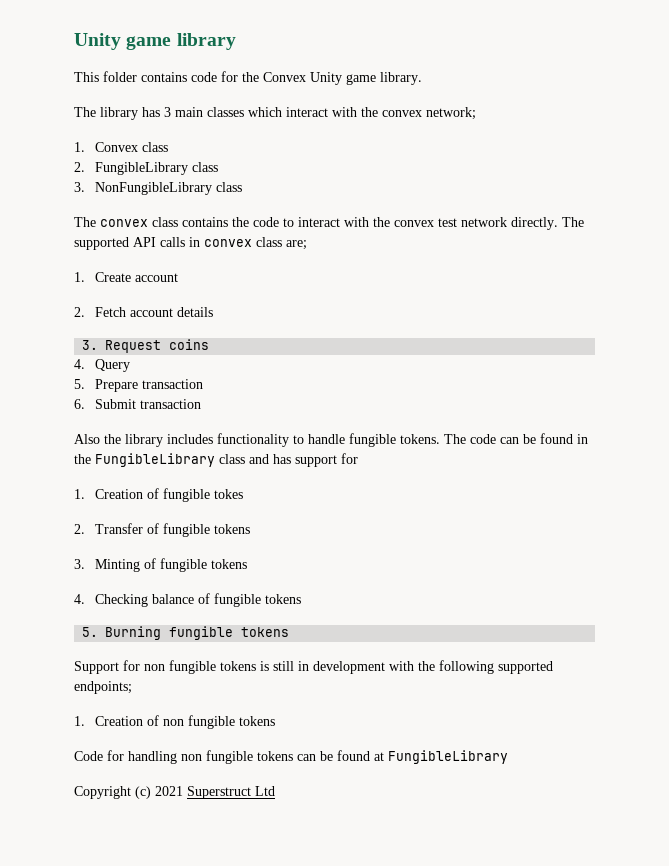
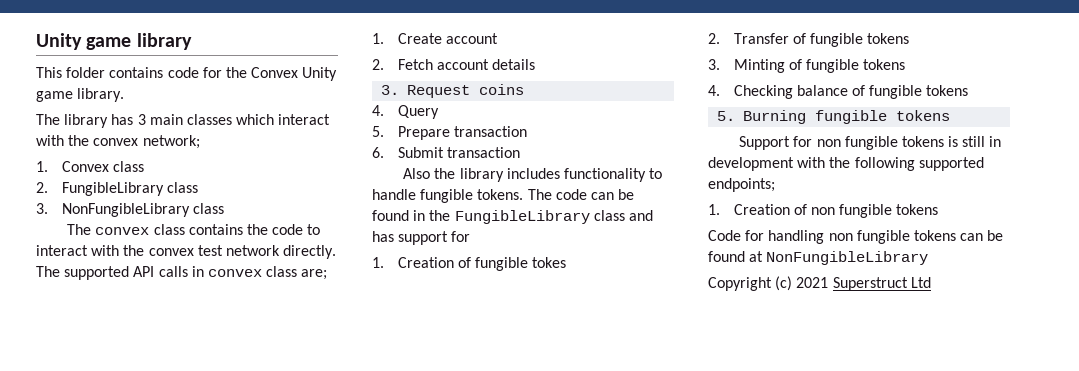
[388,750,508,764] FungibleLibrary -> [766,251,929,265] NonFungibleLibrary

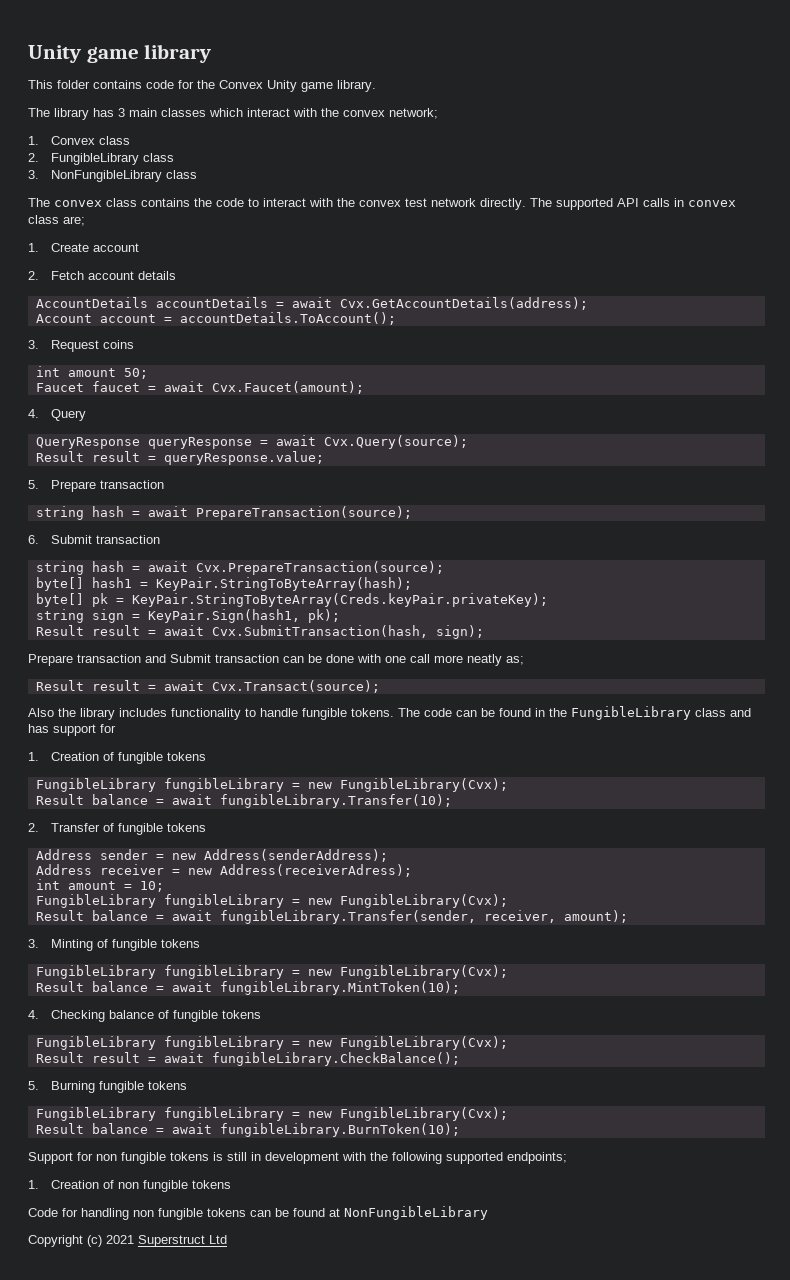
[381,84,525,98] [372,105,439,119] [372,126,527,140] [372,147,520,158] 3. Request coins // 4. Query // 5. Prepare transaction // 6. Submit transaction -> [35,297,588,310] [35,312,396,325] [28,340,134,352] [35,366,148,379] [35,381,364,394] [28,409,86,421] [35,435,468,449] [35,451,324,465] [28,480,164,492] [35,506,412,520] [28,535,160,544] [35,561,444,575] [35,577,412,591] [35,593,548,607] [35,609,340,623] [35,625,484,639] [28,654,524,666] [35,680,380,693] AccountDetails accountDetails = await Cvx.GetAccountDetails(address); // Account account = accountDetails.ToAccount(); // 3. Request coins // int amount 50; // Faucet faucet = await Cvx.Faucet(amount); // 4. Query // QueryResponse queryResponse = await Cvx.Query(source); // Result result = queryResponse.value; // 5. Prepare transaction // string hash = await PrepareTransaction(source); // 6. Submit transaction // string hash = await Cvx.PrepareTransaction(source); // byte[] hash1 = KeyPair.StringToByteArray(hash); // byte[] pk = KeyPair.StringToByteArray(Creds.keyPair.privateKey); // string sign = KeyPair.Sign(hash1, pk); // Result result = await Cvx.SubmitTransaction(hash, sign); // Prepare transaction and Submit transaction can be done with one call more neatly as; // Result result = await Cvx.Transact(source);
[532,257,567,268] tokes -> [166,752,206,761] [35,778,508,792] [35,794,452,808] tokens // FungibleLibrary fungibleLibrary = new FungibleLibrary(Cvx); // Result balance = await fungibleLibrary.Transfer(10);
(910, 38) none -> [35,849,388,862] [35,864,412,877] [35,879,164,892] [35,894,508,908] [35,910,628,924] // Address sender = new Address(senderAddress); // Address receiver = new Address(receiverAdress); // int amount = 10; // FungibleLibrary fungibleLibrary = new FungibleLibrary(Cvx); // Result balance = await fungibleLibrary.Transfer(sender, receiver, amount);
(906, 64) none -> [35,965,508,979] [35,981,460,995] // FungibleLibrary fungibleLibrary = new FungibleLibrary(Cvx); // Result balance = await fungibleLibrary.MintToken(10);
[717,110,951,124] 5. Burning fungible tokens -> [35,1036,508,1050] [35,1052,460,1066] [28,1081,187,1093] [35,1107,508,1121] [35,1123,460,1137] FungibleLibrary fungibleLibrary = new FungibleLibrary(Cvx); // Result result = await fungibleLibrary.CheckBalance(); // 5. Burning fungible tokens // FungibleLibrary fungibleLibrary = new FungibleLibrary(Cvx); // Result balance = await fungibleLibrary.BurnToken(10);

